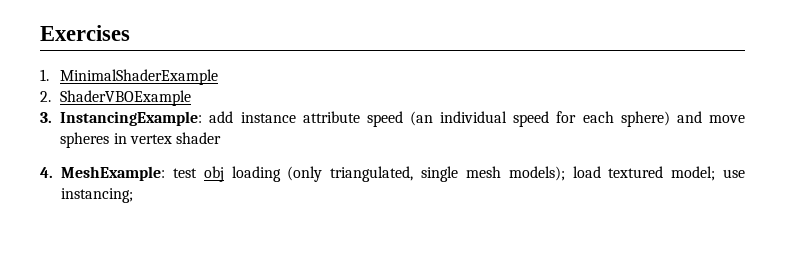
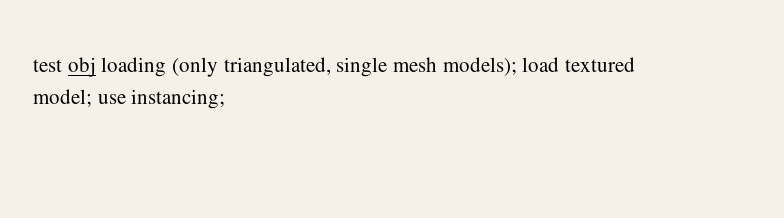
[40,25,130,41] [40,69,219,85] [40,90,192,106] [40,111,746,127] [60,132,222,148] [40,166,165,181] Exercises // 1. MinimalShaderExample // 2. ShaderVBOExample // 3. InstancingExample: add instance attribute speed (an individual speed for each sphere) and move spheres in vertex shader // 4. MeshExample: -> (33, 65) none

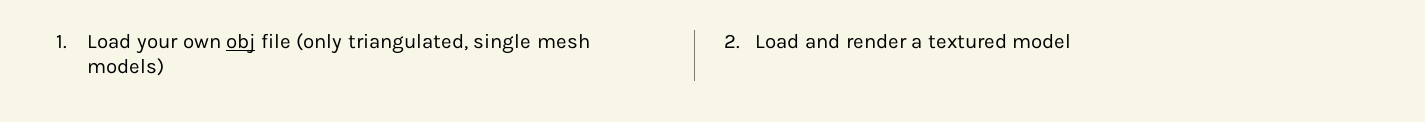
[33,57,636,77] [33,89,226,109] test obj loading (only triangulated, single mesh models); load textured model; use instancing; -> [56,33,590,54] [87,58,165,76] [724,34,1072,49] 1. Load your own obj file (only triangulated, single mesh models) // 2. Load and render a textured model

